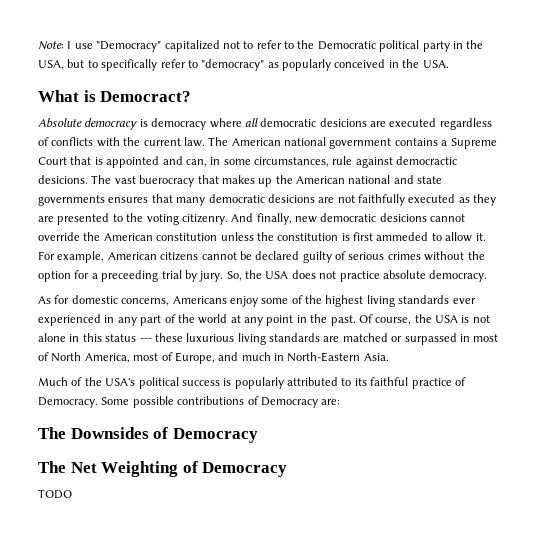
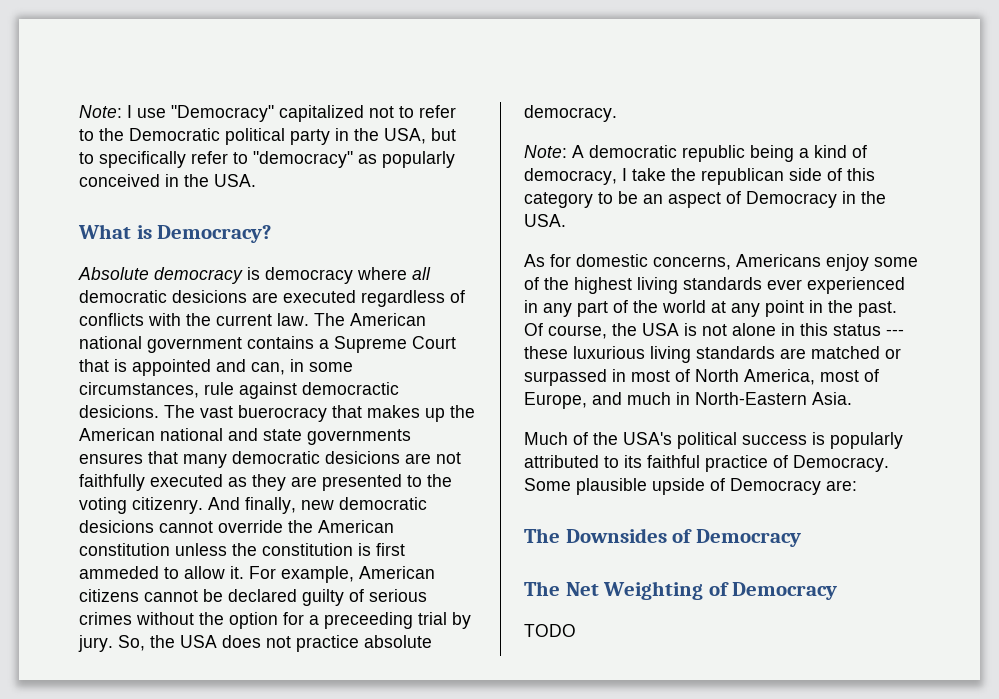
[100,91,192,102] Democract? -> [157,225,272,243] Democracy?
(488, 276) none -> [524,145,867,162] [524,168,875,185] [524,191,886,208] [524,214,566,227] // Note: A democratic republic being a kind of democracy, I take the republican side of this category to be an aspect of Democracy in the USA.
[132,396,245,408] possible contributions -> [576,478,705,495] plausible upside

